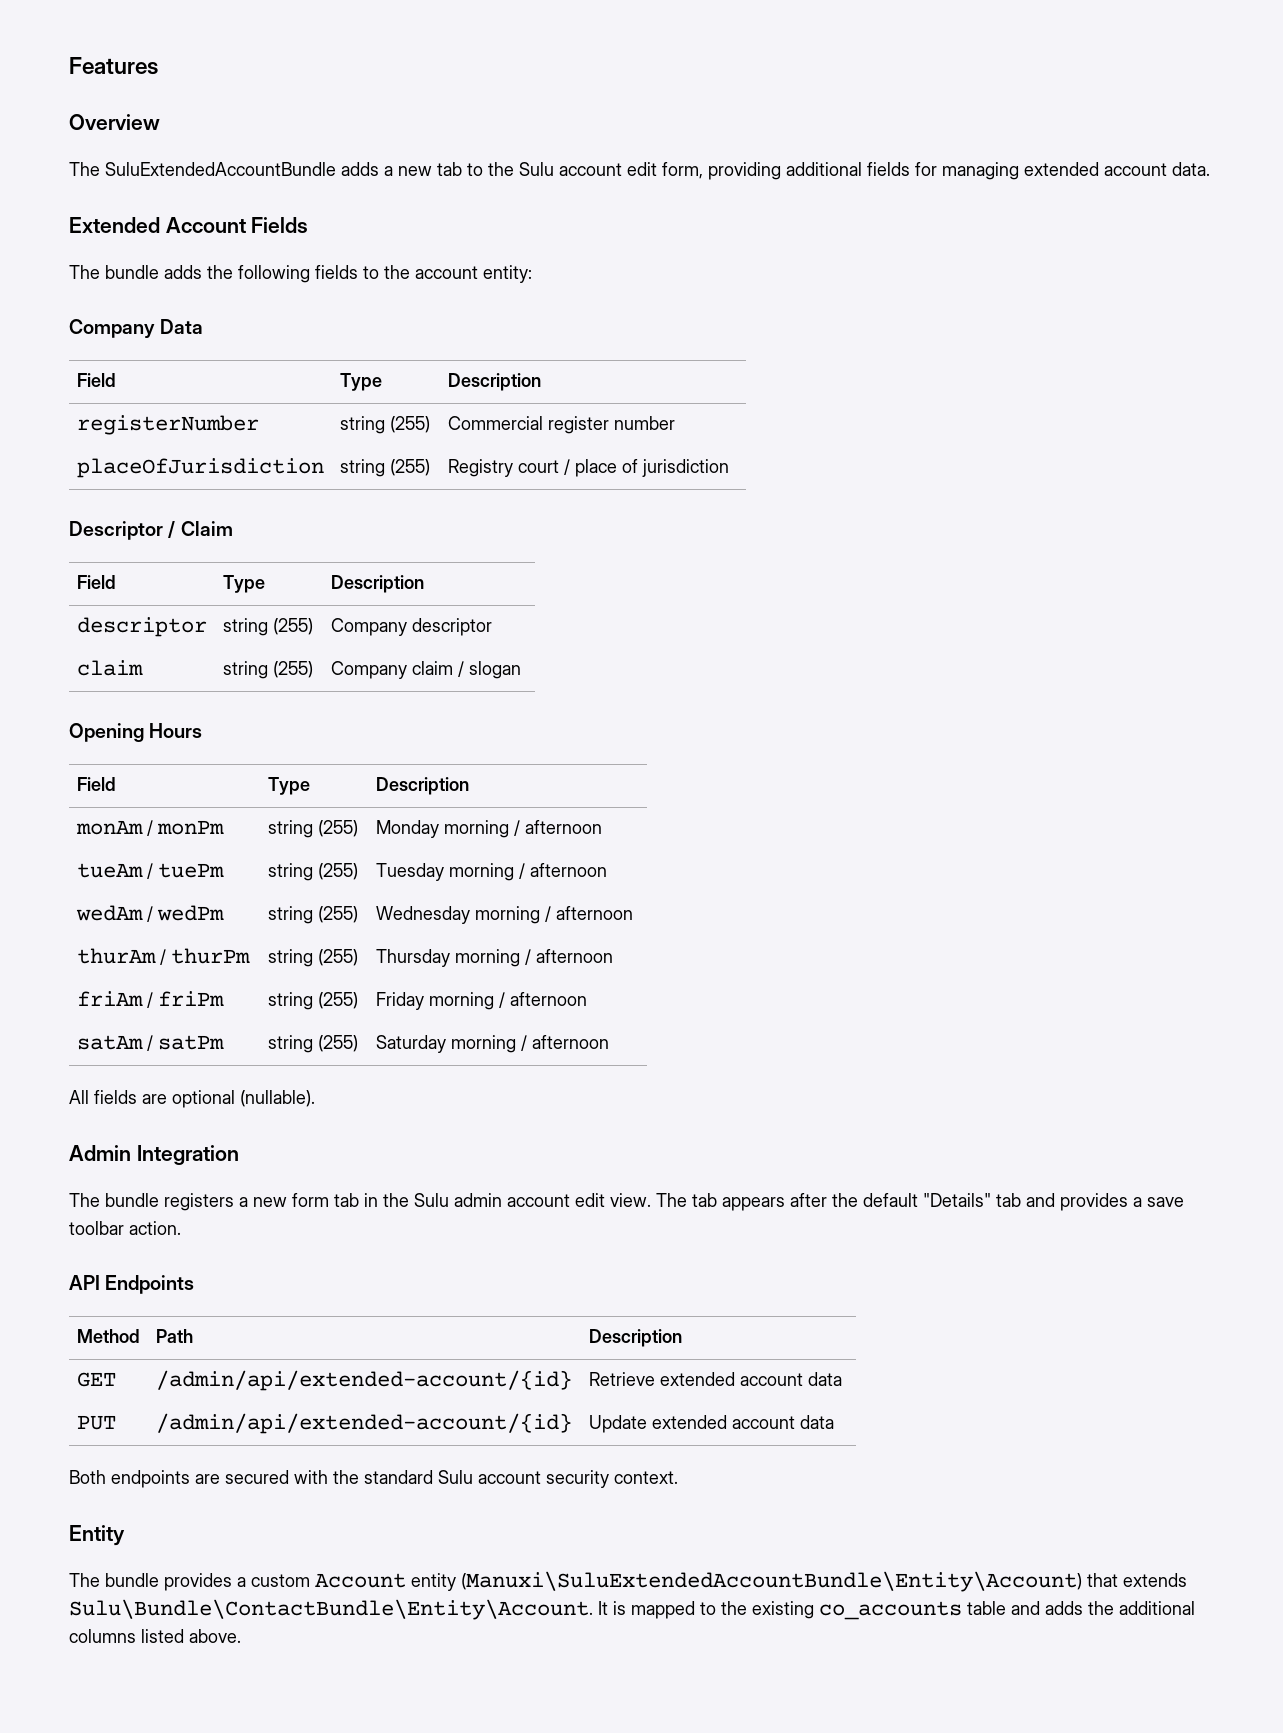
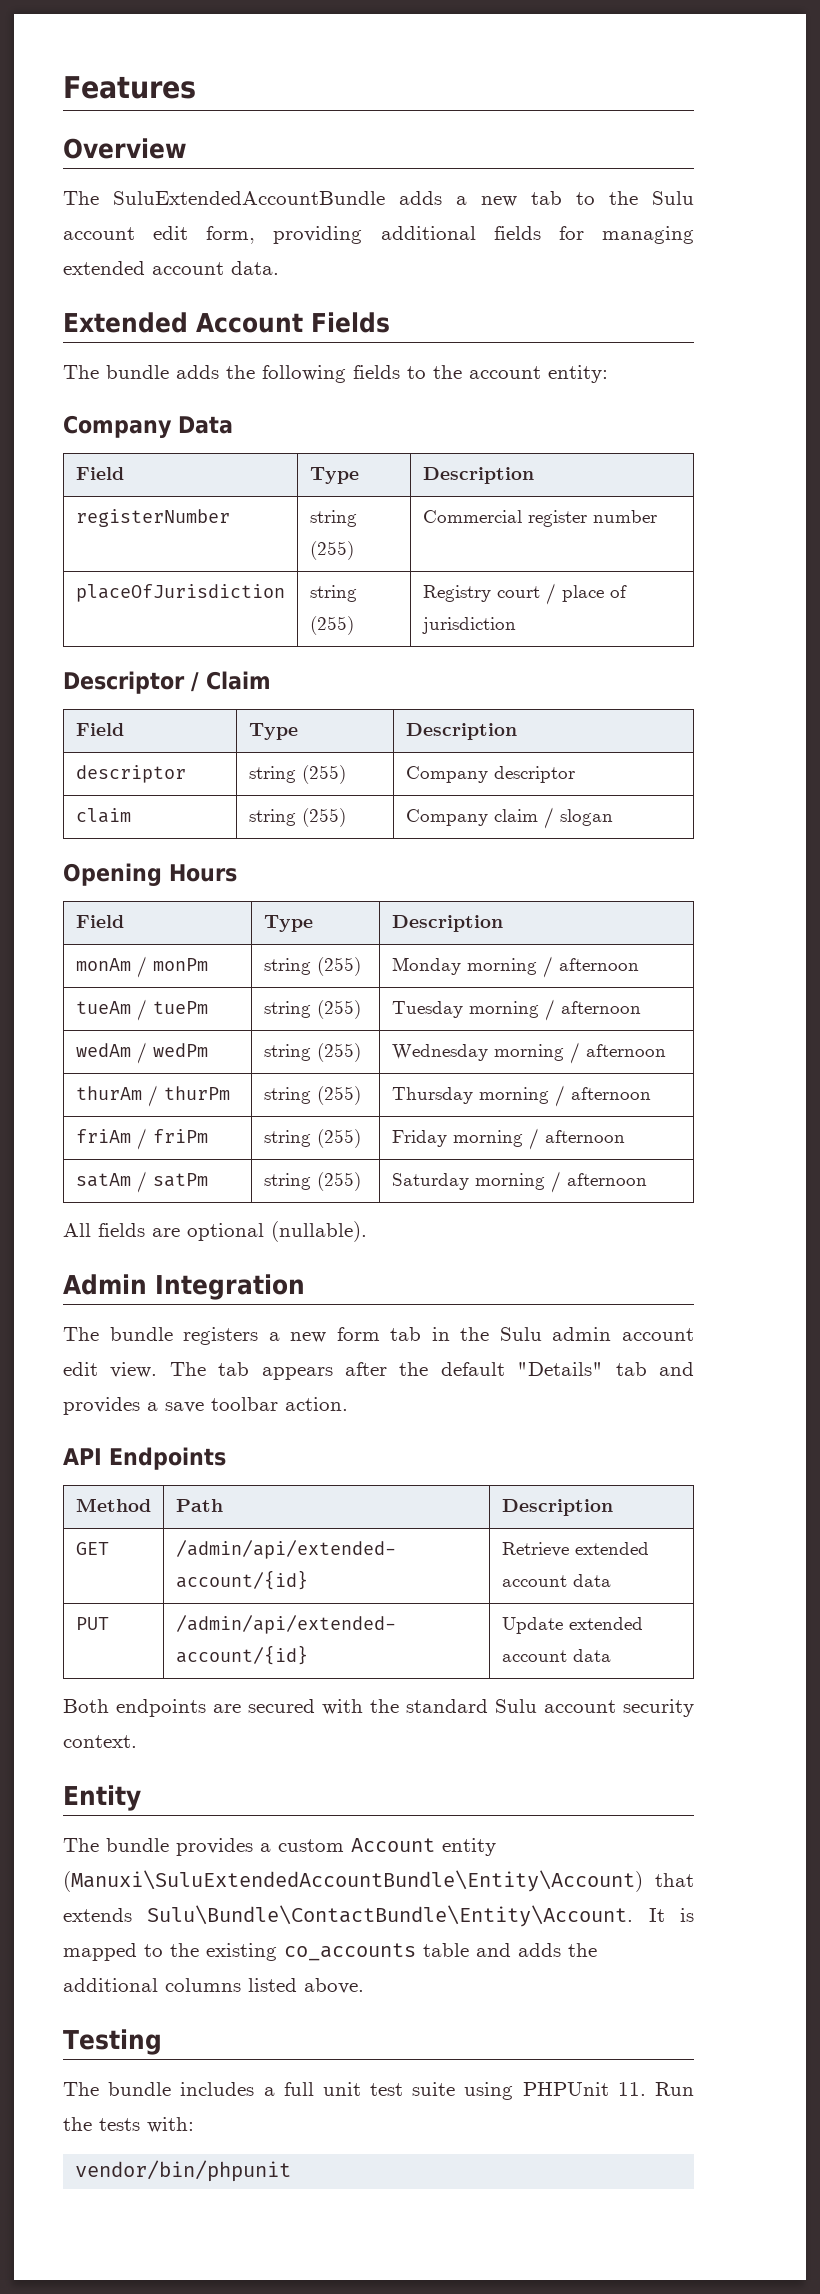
(241, 1636) none -> [63,2029,162,2055] [63,2082,694,2100] [63,2117,194,2133] [75,2160,292,2182] // Testing // The bundle includes a full unit test suite using PHPUnit 11. Run the tests with: // vendor/bin/phpunit

